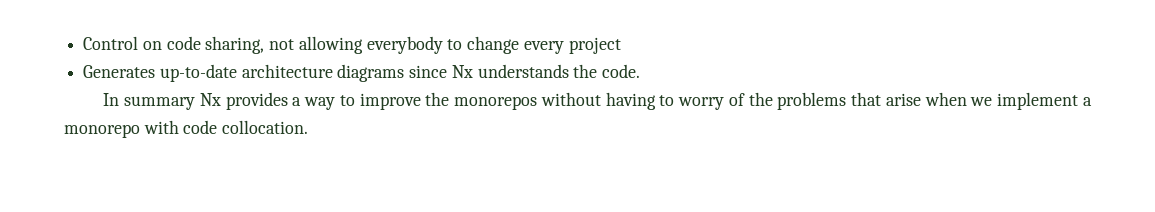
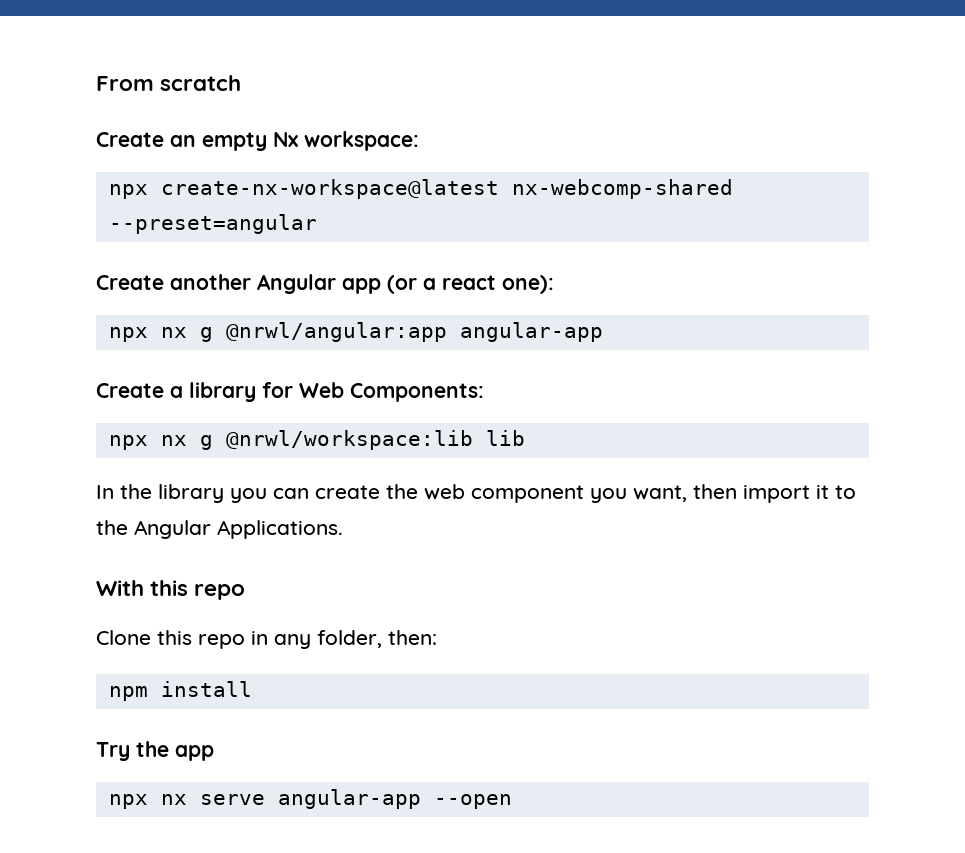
[83,36,621,54] [83,64,641,82] [103,92,1093,110] [64,120,309,138] Control on code sharing, not allowing everybody to change every project // Generates up-to-date architecture diagrams since Nx understands the code. // In summary Nx provides a way to improve the monorepos without having to worry of the problems that arise when we implement a monorepo with code collocation. -> [96,75,242,91] [96,131,419,151] [108,179,733,199] [108,214,317,234] [96,274,554,294] [108,322,603,342] [96,382,484,402] [108,430,525,450] [96,484,856,503] [96,520,343,539] [96,580,246,600] [96,630,437,649] [108,681,252,701] [96,741,214,761] [108,789,512,809] From scratch // Create an empty Nx workspace: // npx create-nx-workspace@latest nx-webcomp-shared --preset=angular // Create another Angular app (or a react one): // npx nx g @nrwl/angular:app angular-app // Create a library for Web Components: // npx nx g @nrwl/workspace:lib lib // In the library you can create the web component you want, then import it to the Angular Applications. // With this repo // Clone this repo in any folder, then: // npm install // Try the app // npx nx serve angular-app --open

